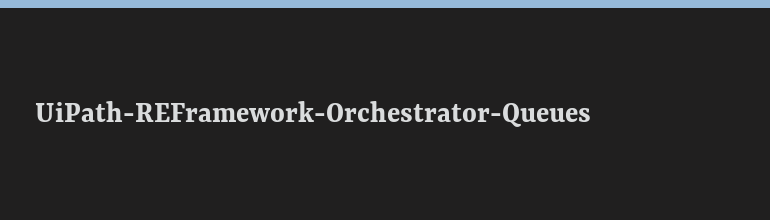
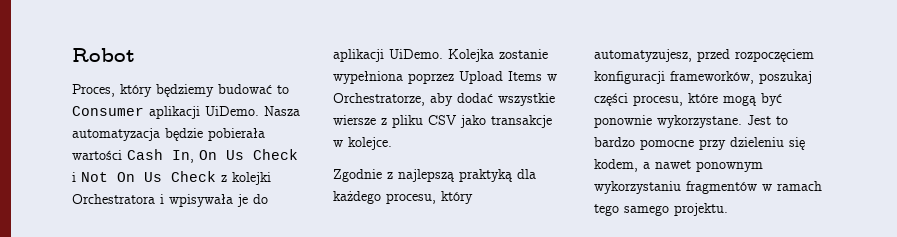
[35,101,591,127] UiPath-REFramework-Orchestrator-Queues -> [72,48,135,62] [72,84,289,97] [72,106,300,119] [72,128,265,141] [72,149,298,163] [72,171,271,185] [72,194,268,207] [333,49,548,62] [333,71,557,84] [333,93,555,106] [333,115,552,128] [333,137,392,150] [333,169,536,182] [333,191,473,204] [594,49,814,62] [594,71,812,84] [594,93,782,106] [594,115,788,128] [594,137,805,150] [594,159,763,172] [594,181,822,194] [594,203,728,216] Robot // Proces, który będziemy budować to Consumer aplikacji UiDemo. Nasza automatyzacja będzie pobierała wartości Cash In, On Us Check i Not On Us Check z kolejki Orchestratora i wpisywała je do aplikacji UiDemo. Kolejka zostanie wypełniona poprzez Upload Items w Orchestratorze, aby dodać wszystkie wiersze z pliku CSV jako transakcje w kolejce. // Zgodnie z najlepszą praktyką dla każdego procesu, który automatyzujesz, przed rozpoczęciem konfiguracji frameworków, poszukaj części procesu, które mogą być ponownie wykorzystane. Jest to bardzo pomocne przy dzieleniu się kodem, a nawet ponownym wykorzystaniu fragmentów w ramach tego samego projektu.

